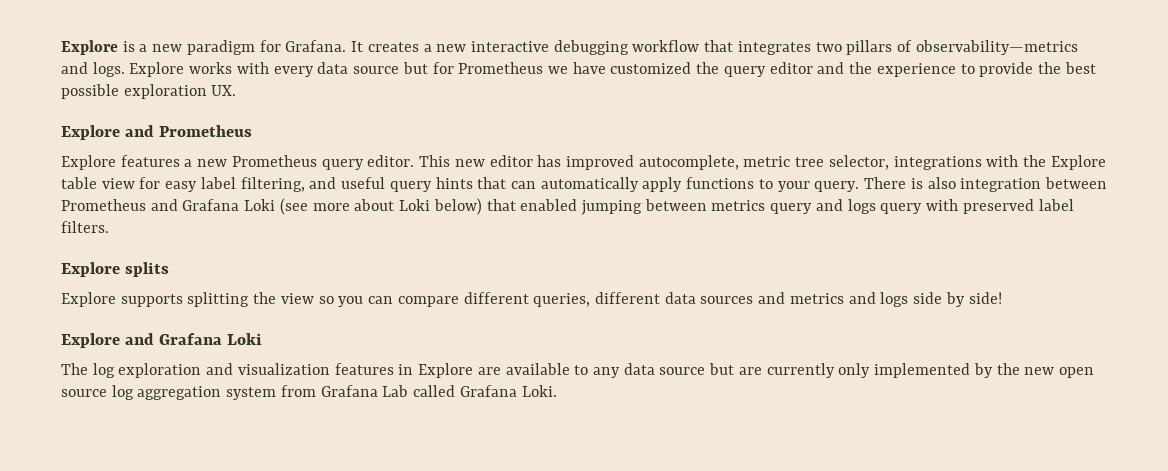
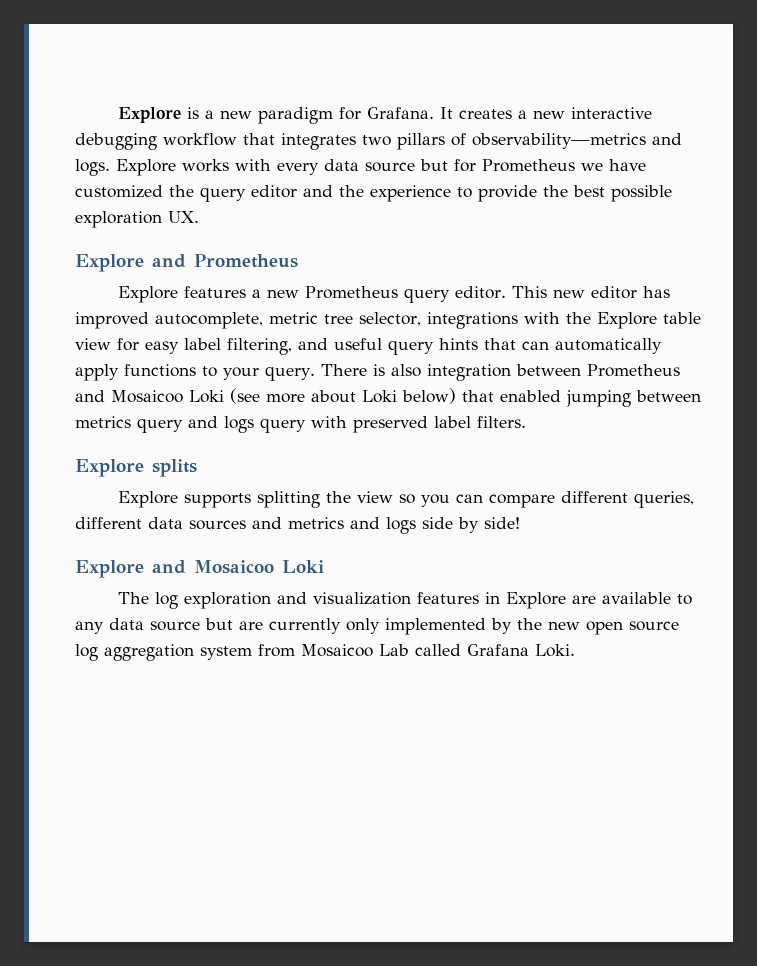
[182,199,240,211] Grafana -> [111,390,183,403] Mosaicoo
[159,333,223,345] Grafana -> [194,560,274,574] Mosaicoo
[320,385,378,397] Grafana -> [301,644,373,657] Mosaicoo

